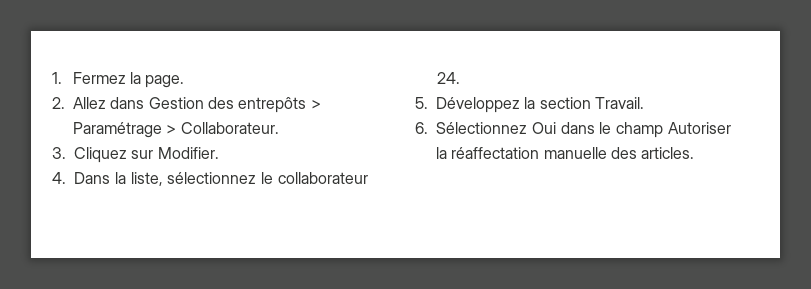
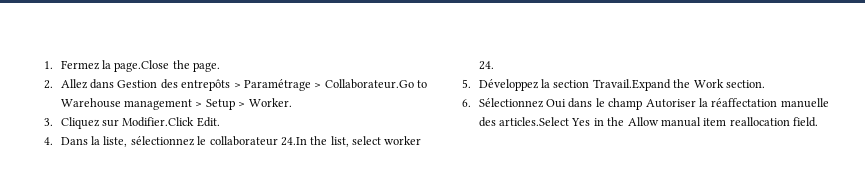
(142, 78) none -> [114,60,190,72] page.Close the
[180,122,279,134] Collaborateur. -> [324,79,428,89] [60,98,292,110] Collaborateur.Go to Warehouse management > Setup > Worker.
[157,147,219,159] Modifier. -> [122,117,220,127] Modifier.Click Edit.
(369, 178) none -> [280,136,422,147] 24.In the list, select worker
[594,97,644,109] Travail. -> [592,79,765,91] Travail.Expand the Work section.
[641,147,695,159] articles. -> [499,117,819,127] articles.Select Yes in the Allow manual item reallocation field.

